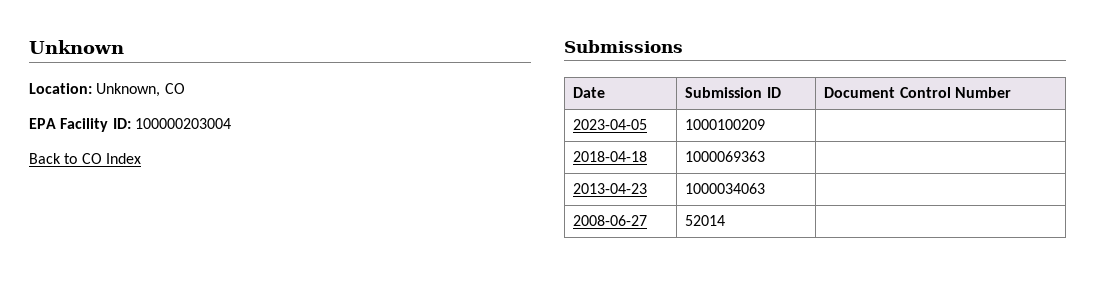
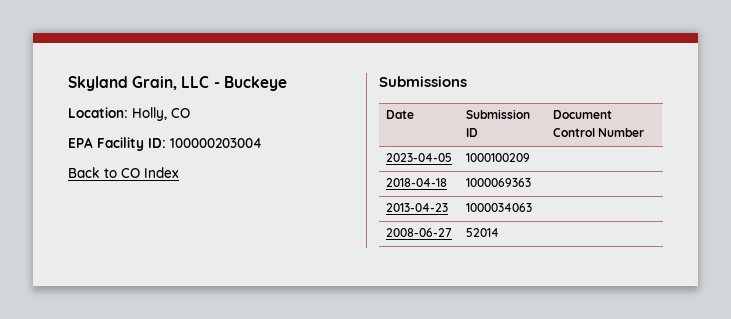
[29,40,124,54] Unknown -> [68,76,287,91] Skyland Grain, LLC - Buckeye
[96,83,161,97] Unknown, -> [132,107,167,121] Holly,

